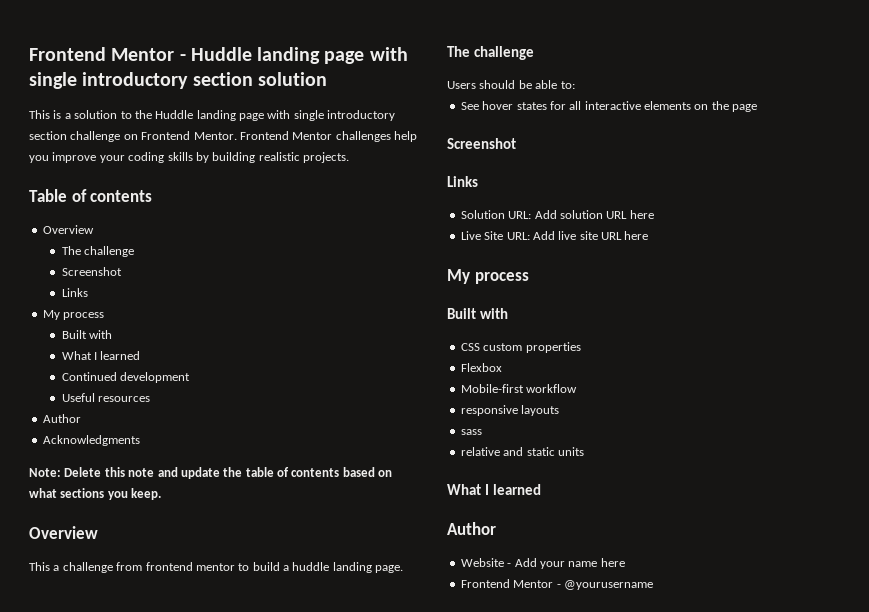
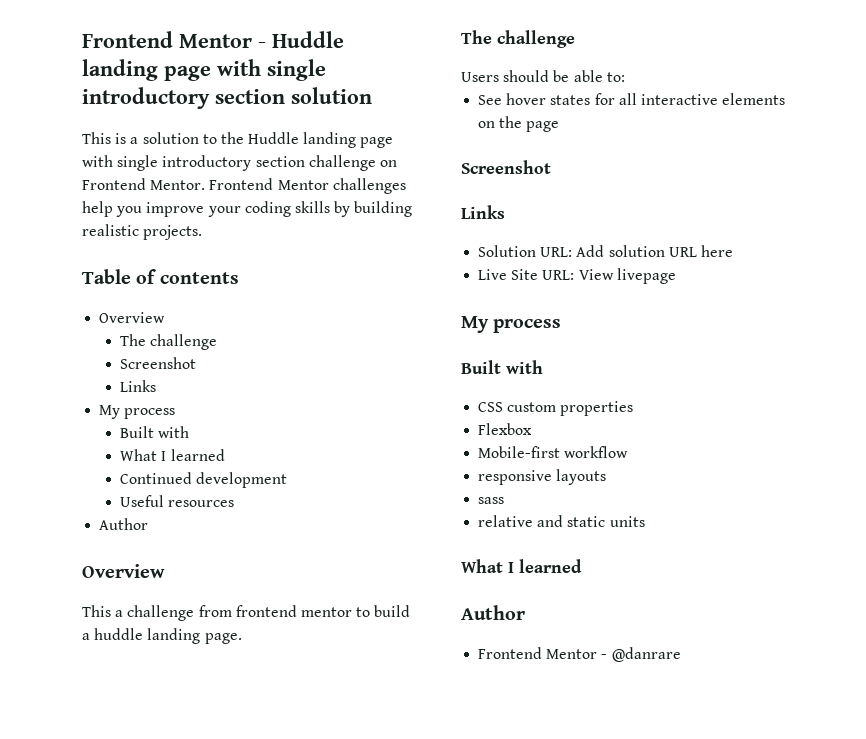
[42,435,140,446] [29,467,393,479] [29,488,162,500] // Acknowledgments // Note: Delete this note and update the table of contents based on what sections you keep. -> (149, 524) none
[532,231,649,240] Add live site URL here -> [578,268,676,284] View livepage
[460,558,625,569] [460,579,653,590] // Website - Add your name here // Frontend Mentor - @yourusername -> [478,647,681,662] // Frontend Mentor - @danrare

